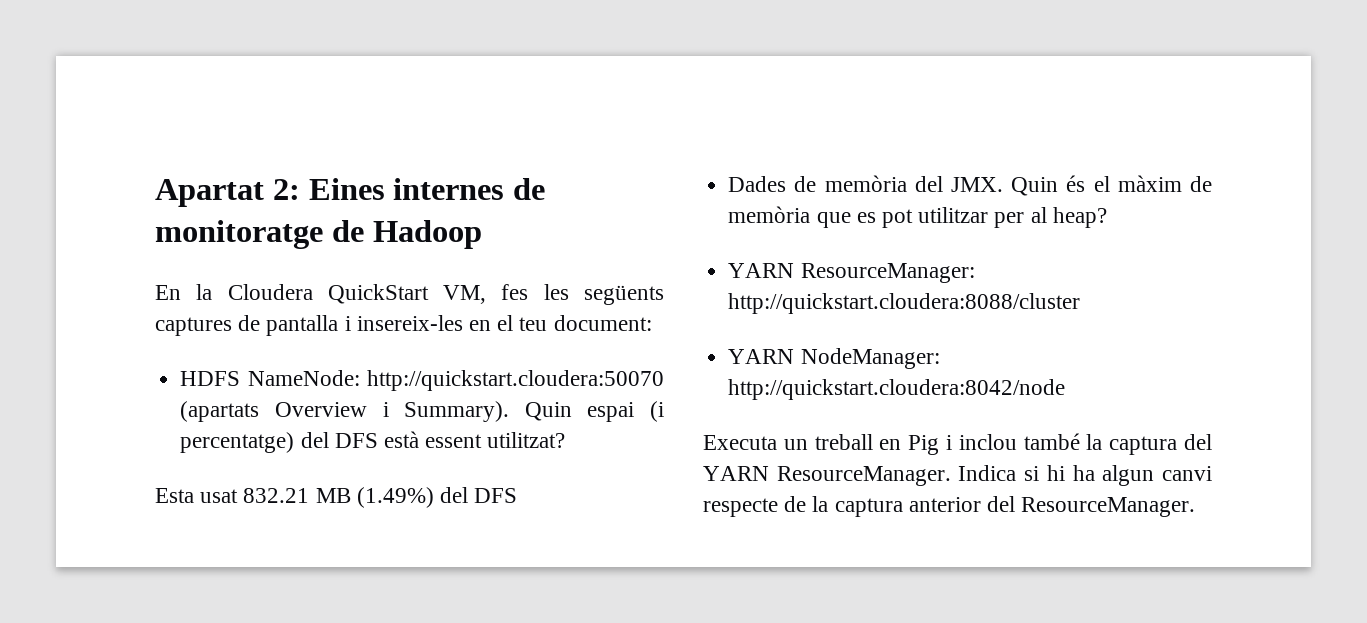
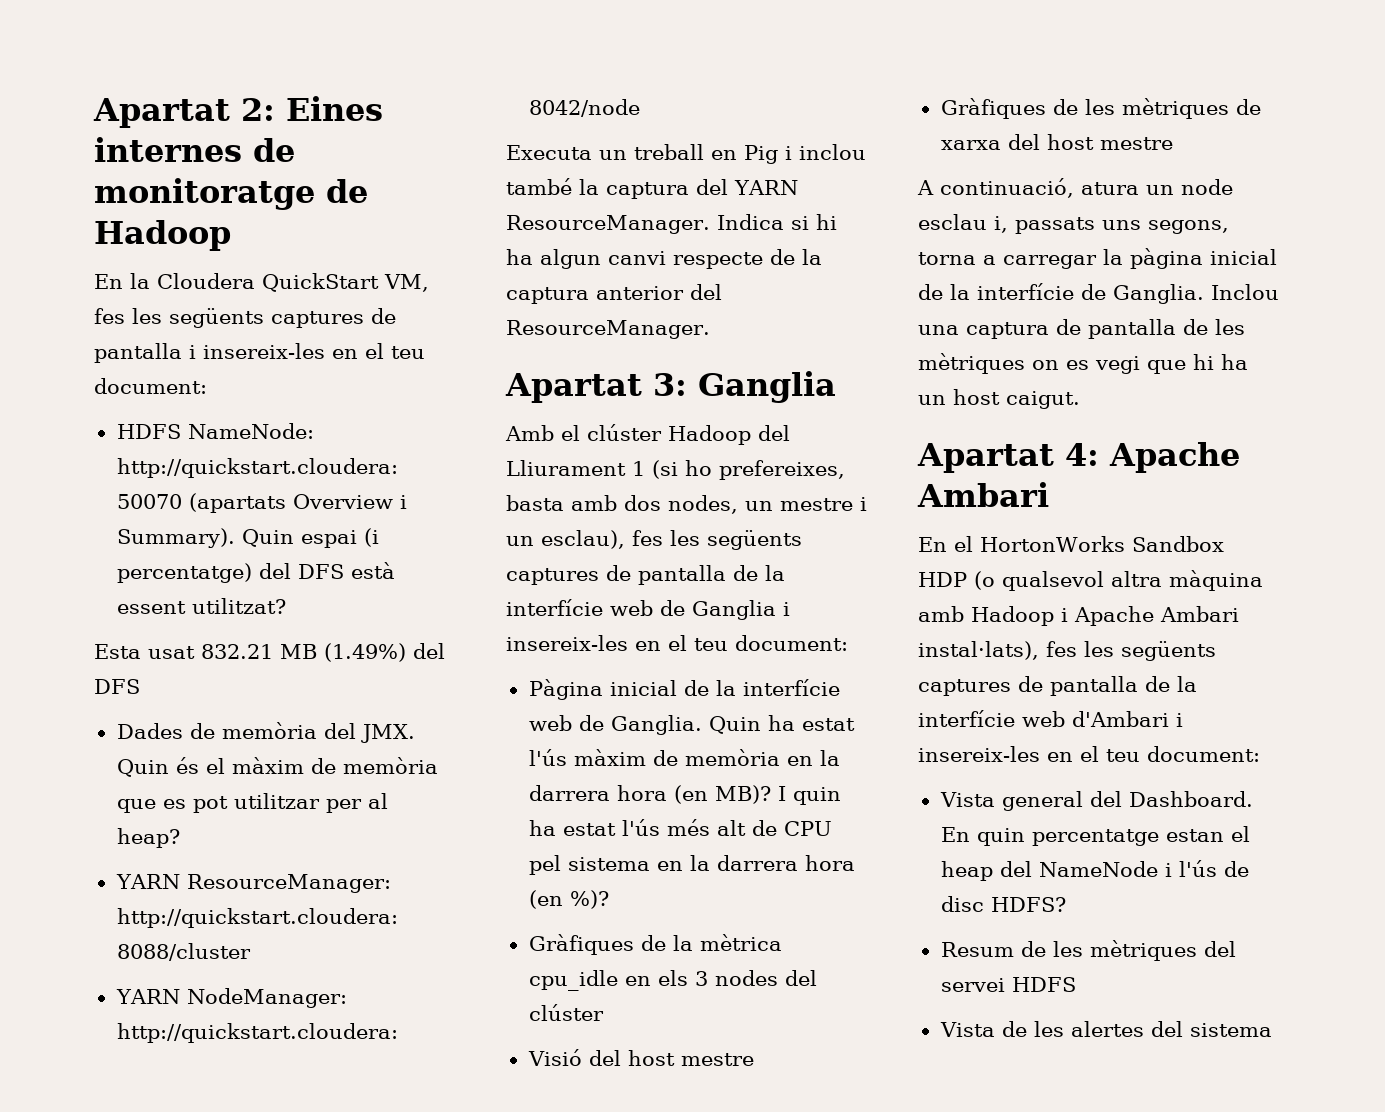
(1196, 507) none -> [505,371,836,403] [505,424,790,445] [506,460,845,480] [506,495,867,514] [506,530,802,550] [506,565,785,585] [506,599,790,620] [506,635,848,651] [528,679,840,700] [528,715,855,735] [528,749,840,766] [528,785,841,805] [528,819,832,836] [528,855,855,875] [528,890,609,909] [528,934,782,955] [528,970,817,991] [528,1004,604,1021] [527,1049,754,1066] [940,98,1261,119] [940,134,1173,150] [917,178,1233,198] [918,214,1229,234] [918,248,1277,269] [918,283,1279,304] [918,319,1245,339] [918,353,1248,374] [918,389,1080,409] [917,442,1240,473] [917,482,1049,507] [918,536,1224,552] [918,570,1263,591] [918,606,1239,626] [918,641,1216,661] [918,676,1197,696] [918,710,1183,727] [918,746,1260,762] [939,791,1253,811] [940,826,1250,846] [940,860,1249,881] [940,896,1066,912] [940,940,1236,961] [940,977,1076,992] [939,1021,1272,1037] // Apartat 3: Ganglia // Amb el clúster Hadoop del Lliurament 1 (si ho prefereixes, basta amb dos nodes, un mestre i un esclau), fes les següents captures de pantalla de la interfície web de Ganglia i insereix-les en el teu document: // Pàgina inicial de la interfície web de Ganglia. Quin ha estat l'ús màxim de memòria en la darrera hora (en MB)? I quin ha estat l'ús més alt de CPU pel sistema en la darrera hora (en %)? // Gràfiques de la mètrica cpu_idle en els 3 nodes del clúster // Visió del host mestre // Gràfiques de les mètriques de xarxa del host mestre // A continuació, atura un node esclau i, passats uns segons, torna a carregar la pàgina inicial de la interfície de Ganglia. Inclou una captura de pantalla de les mètriques on es vegi que hi ha un host caigut. // Apartat 4: Apache Ambari // En el HortonWorks Sandbox HDP (o qualsevol altra màquina amb Hadoop i Apache Ambari instal·lats), fes les següents captures de pantalla de la interfície web d'Ambari i insereix-les en el teu document: // Vista general del Dashboard. En quin percentatge estan el heap del NameNode i l'ús de disc HDFS? // Resum de les mètriques del servei HDFS // Vista de les alertes del sistema

